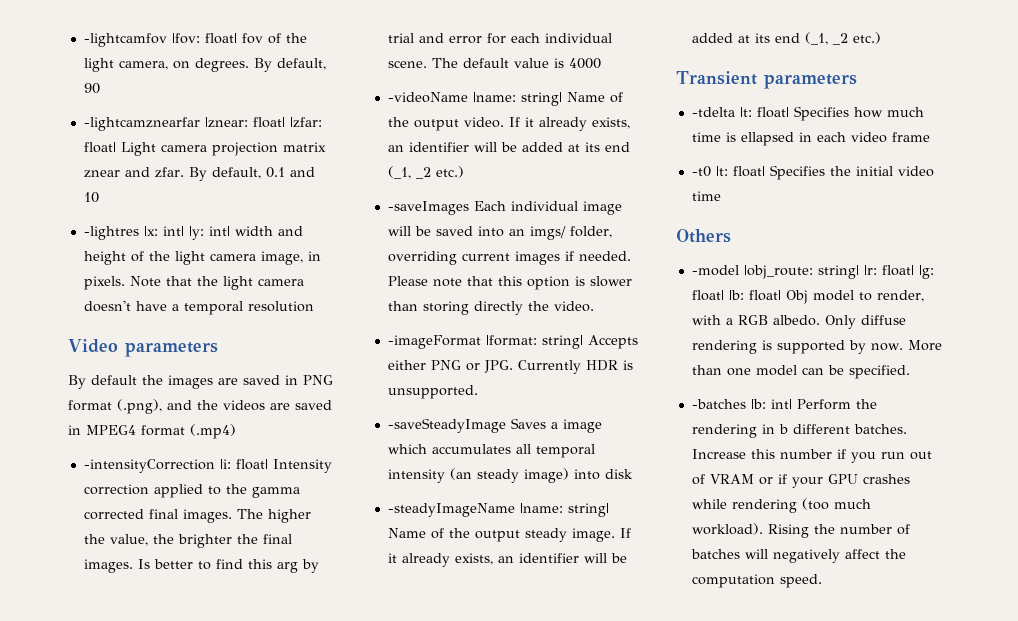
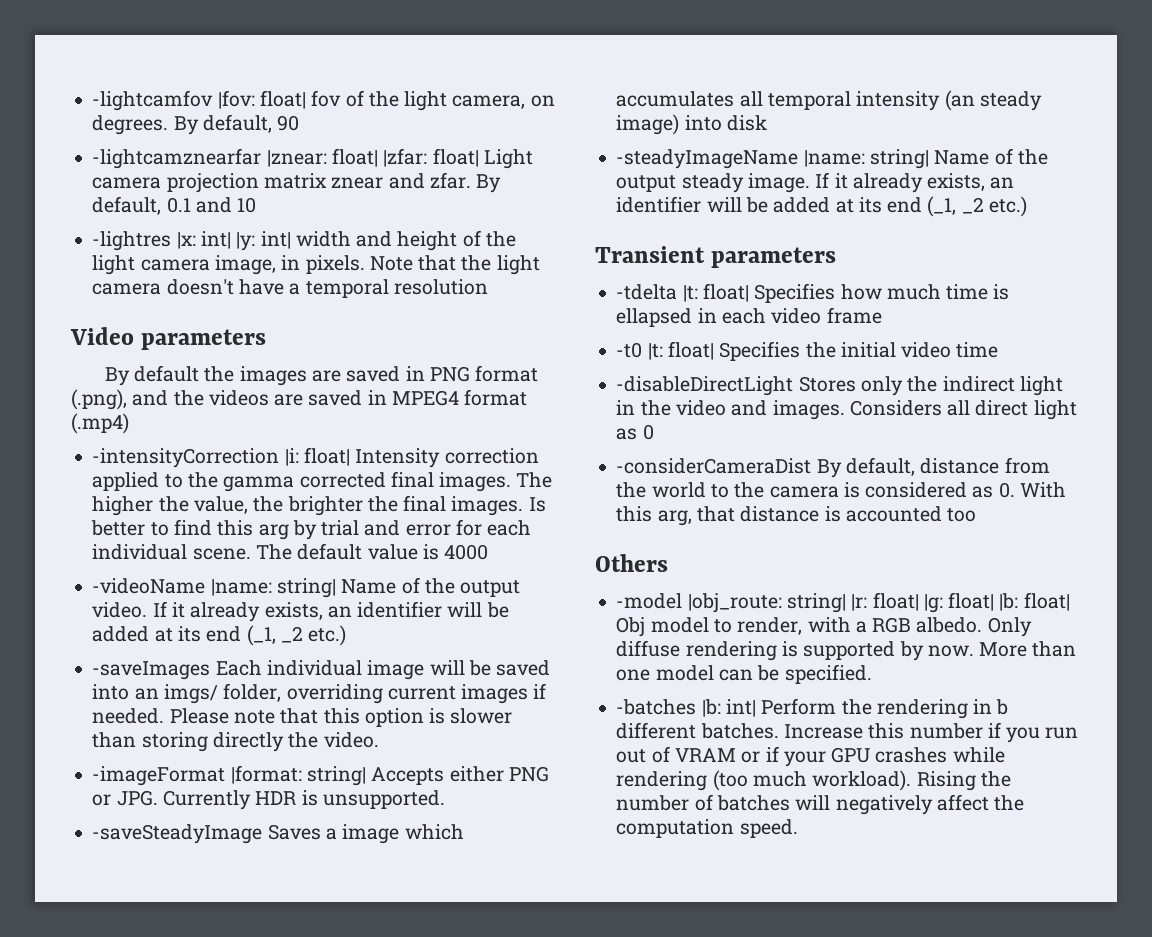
(721, 196) none -> [616,376,1063,396] [616,400,1077,420] [616,424,654,440] [616,457,1050,478] [616,482,1066,498] [616,506,977,526] // -disableDirectLight Stores only the indirect light in the video and images. Considers all direct light as 0 // -considerCameraDist By default, distance from the world to the camera is considered as 0. With this arg, that distance is accounted too

